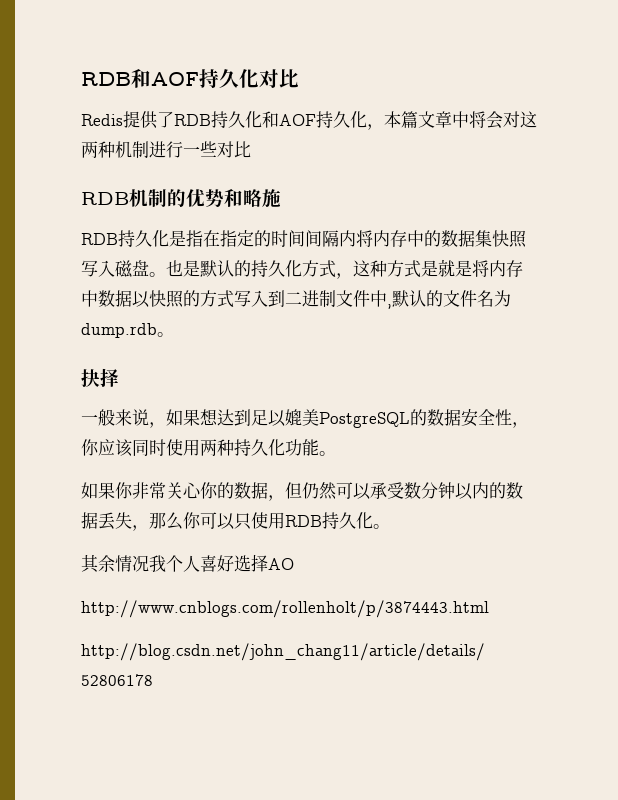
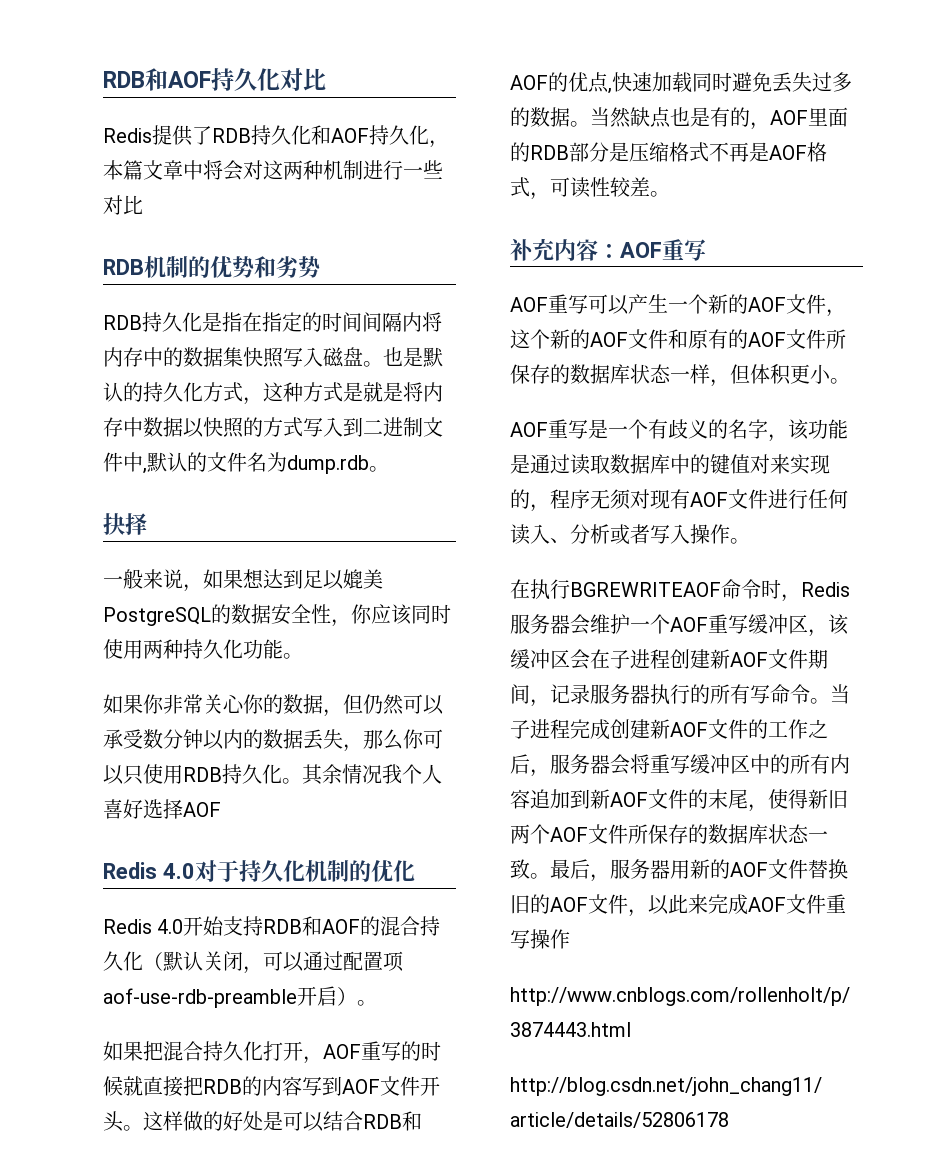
[243,189,281,208] 略施 -> [276,256,320,278] 劣势
(390, 526) // -> (302, 781) none
[268,558,294,570] AO -> [183,802,221,817] [103,860,415,882] [103,916,441,936] [103,951,404,974] [103,986,377,1008] [103,1041,441,1064] [103,1076,440,1097] [103,1111,422,1132] [510,72,852,94] [510,107,848,130] [510,142,827,162] [510,177,670,200] [510,238,706,261] [510,294,846,317] [510,329,846,349] [510,364,850,387] [510,419,848,442] [510,454,830,475] [510,489,848,512] [510,524,750,545] [510,579,850,602] [510,614,849,637] [510,649,828,670] [510,684,850,707] [510,719,828,740] [510,754,850,777] [510,789,848,812] [510,824,828,844] [510,859,848,882] [510,894,846,917] [510,929,570,949] AOF // Redis 4.0对于持久化机制的优化 // Redis 4.0开始支持RDB和AOF的混合持久化（默认关闭，可以通过配置项aof-use-rdb-preamble开启）。 // 如果把混合持久化打开，AOF重写的时候就直接把RDB的内容写到AOF文件开头。这样做的好处是可以结合RDB和AOF的优点,快速加载同时避免丢失过多的数据。当然缺点也是有的，AOF里面的RDB部分是压缩格式不再是AOF格式，可读性较差。 // 补充内容：AOF重写 // AOF重写可以产生一个新的AOF文件，这个新的AOF文件和原有的AOF文件所保存的数据库状态一样，但体积更小。 // AOF重写是一个有歧义的名字，该功能是通过读取数据库中的键值对来实现的，程序无须对现有AOF文件进行任何读入、分析或者写入操作。 // 在执行BGREWRITEAOF命令时，Redis服务器会维护一个AOF重写缓冲区，该缓冲区会在子进程创建新AOF文件期间，记录服务器执行的所有写命令。当子进程完成创建新AOF文件的工作之后，服务器会将重写缓冲区中的所有内容追加到新AOF文件的末尾，使得新旧两个AOF文件所保存的数据库状态一致。最后，服务器用新的AOF文件替换旧的AOF文件，以此来完成AOF文件重写操作

